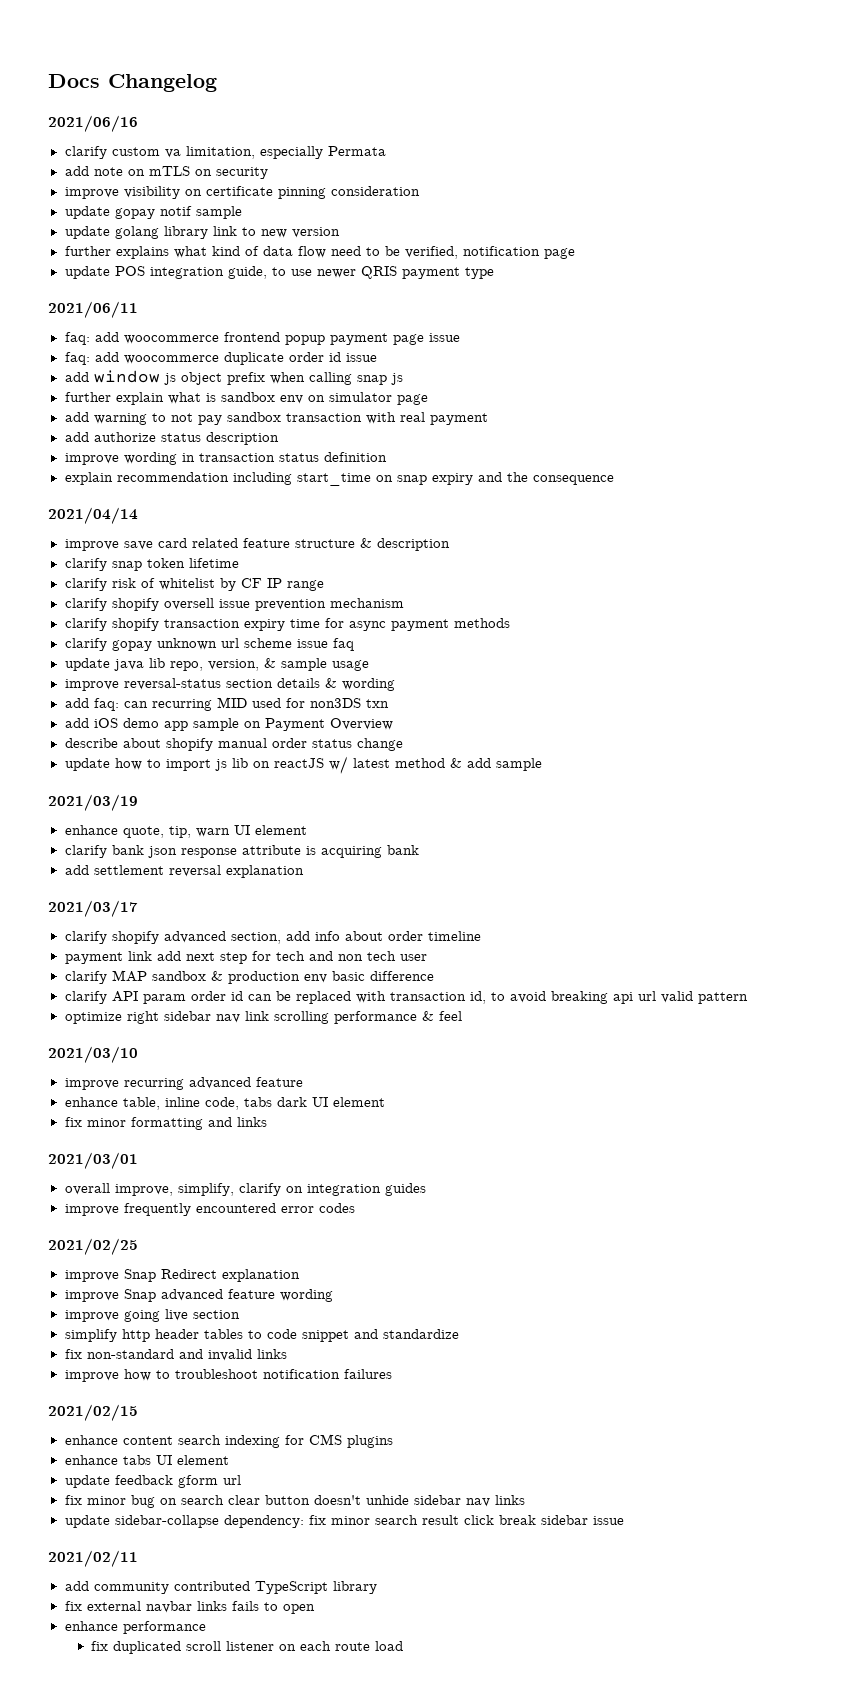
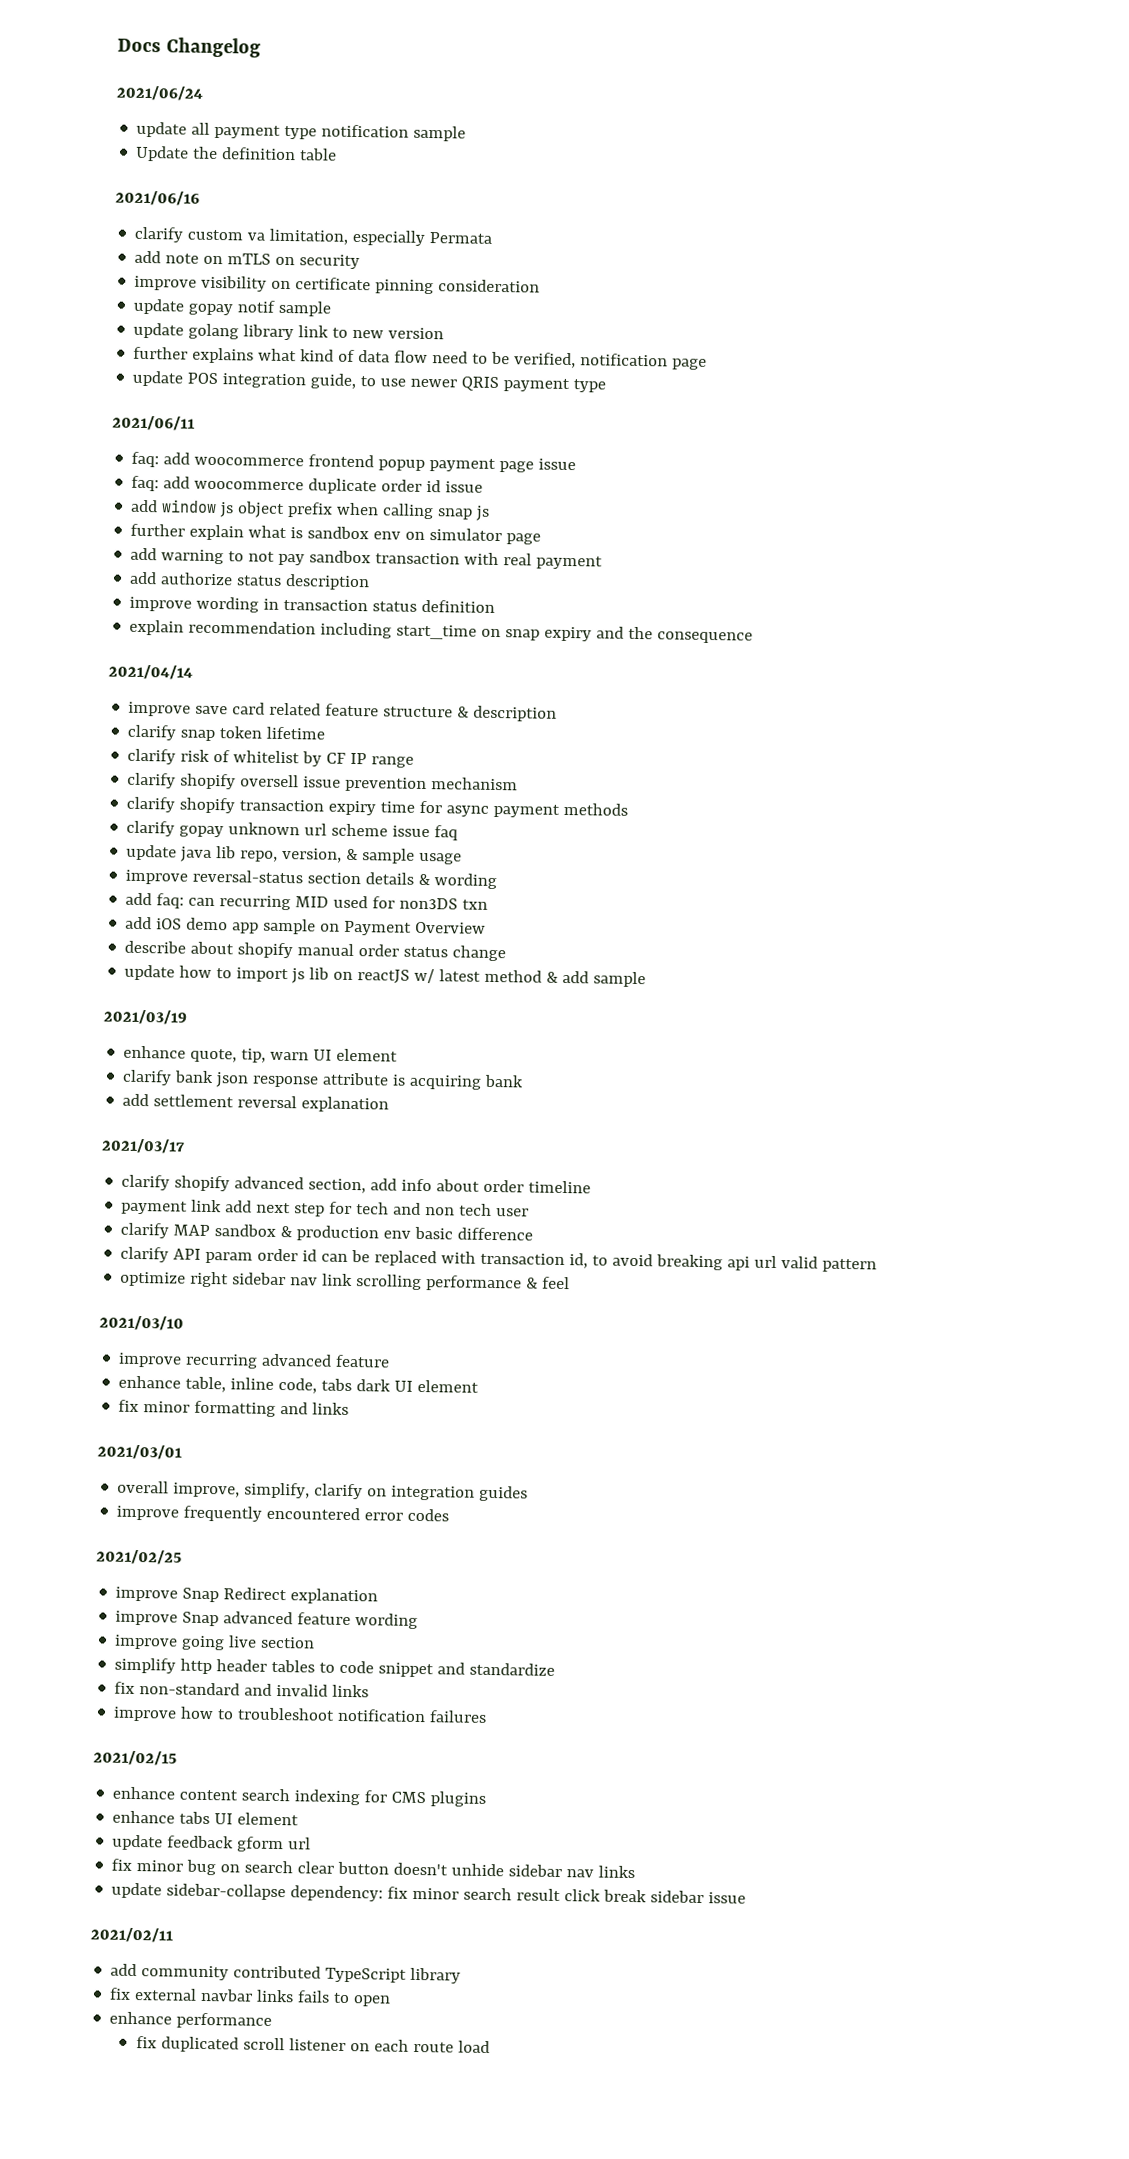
(217, 83) none -> [116,85,203,101] [136,121,467,142] [135,145,338,162] // 2021/06/24 // update all payment type notification sample // Update the definition table

